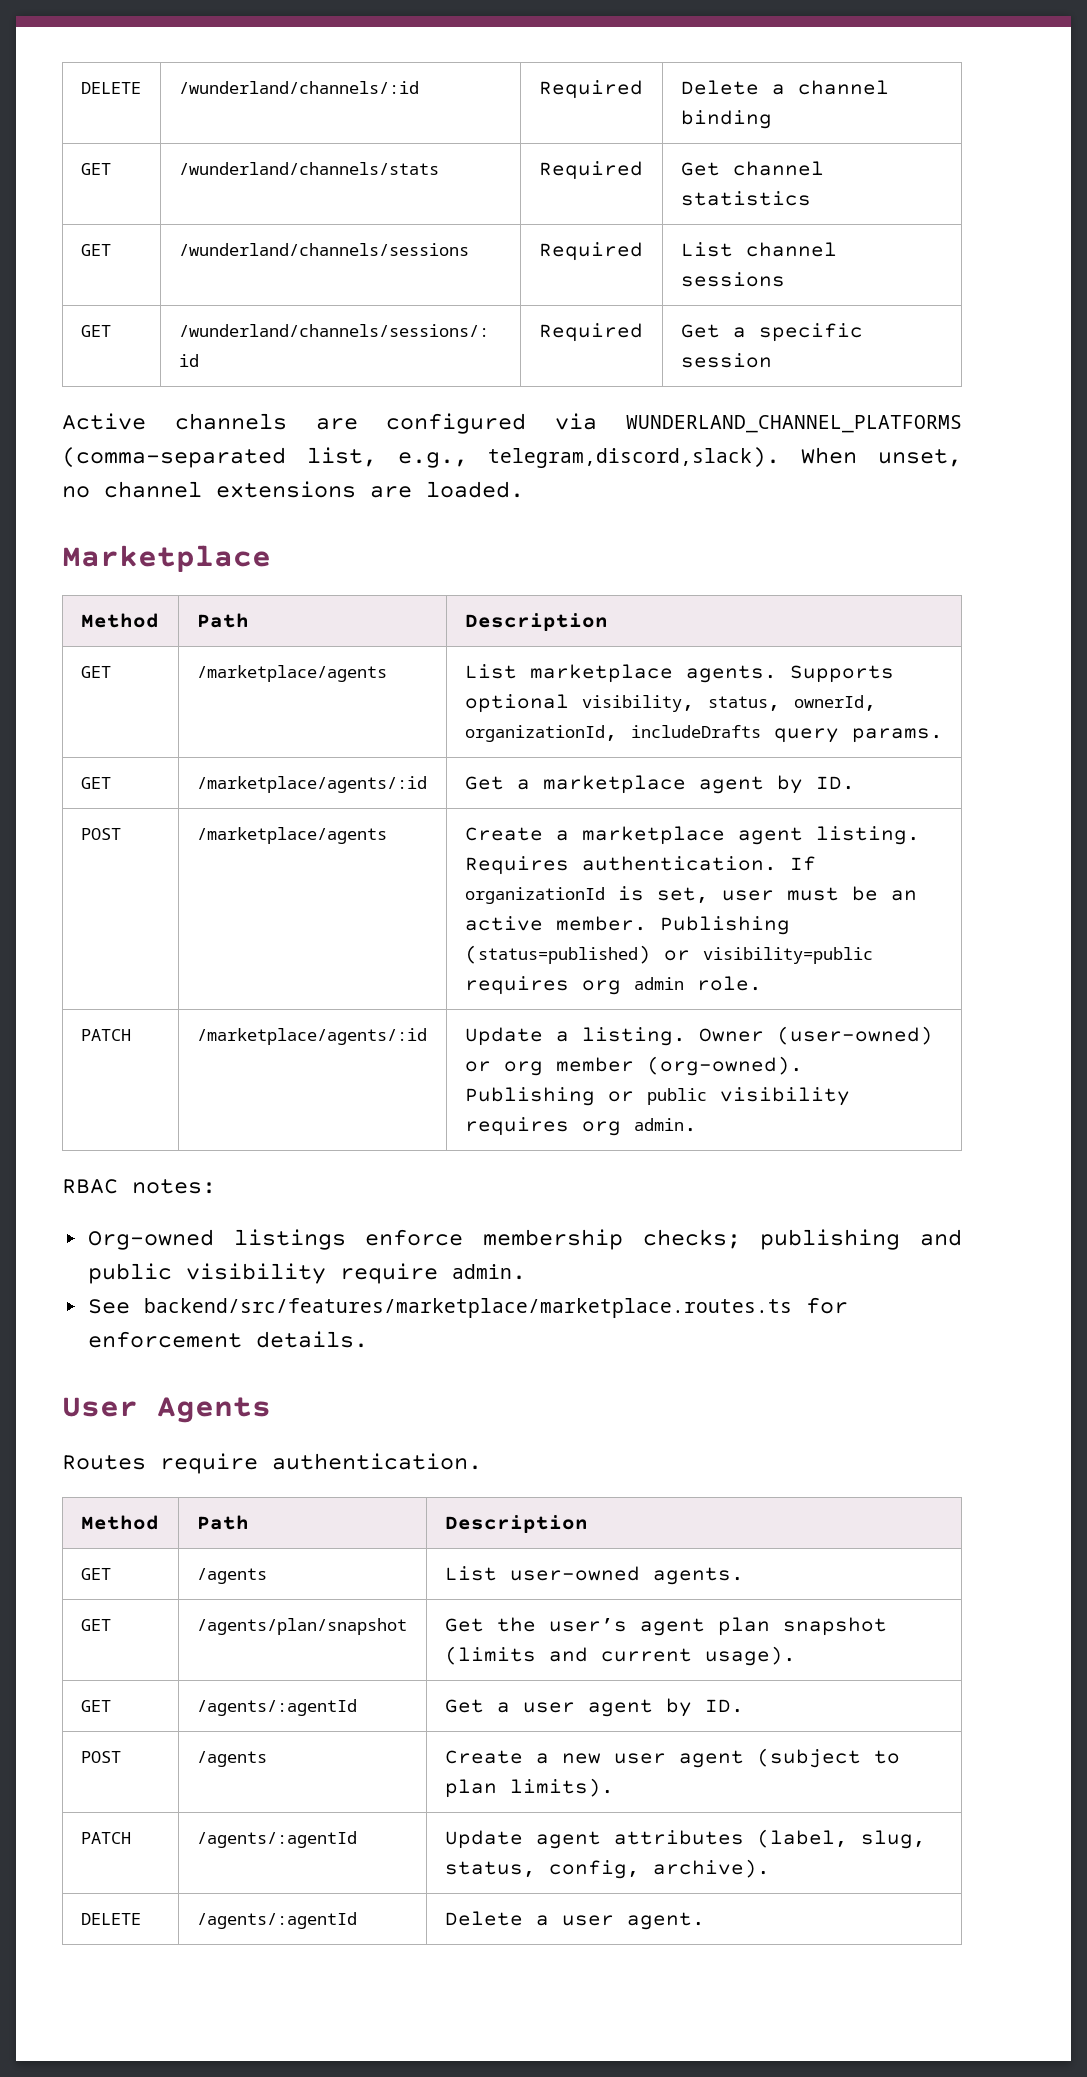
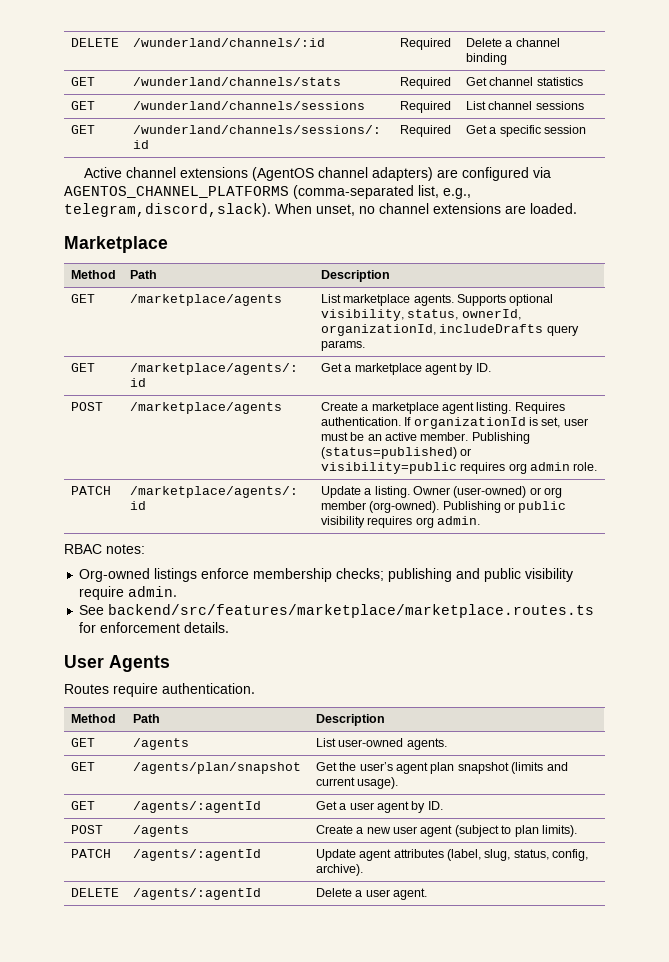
[174,413,287,430] channels -> [126,167,434,181] channel extensions (AgentOS channel adapters)
[626,415,962,433] WUNDERLAND_CHANNEL_PLATFORMS -> [64,186,289,198] AGENTOS_CHANNEL_PLATFORMS

